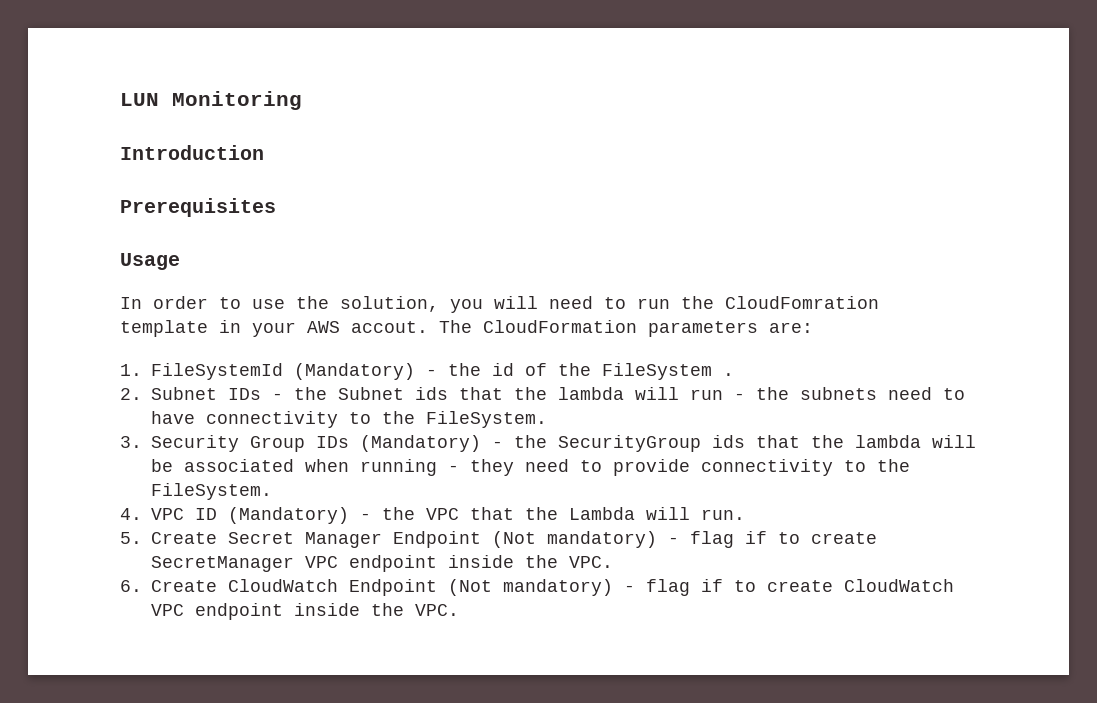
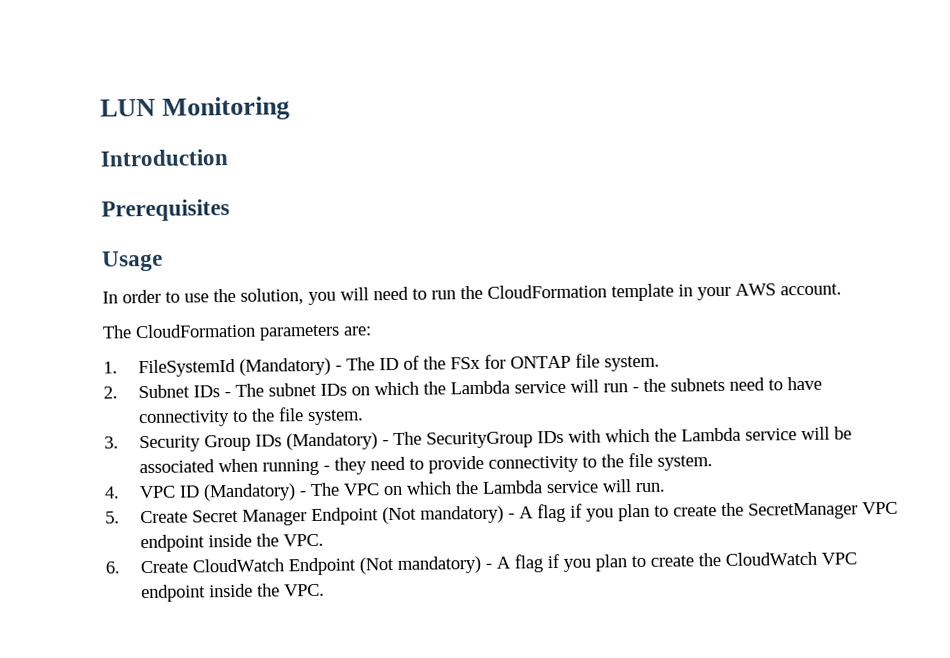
[725,296,879,309] CloudFomration -> [487,284,607,299] CloudFormation
[351,321,428,333] accout. -> [780,283,842,296] account. //
[448,363,734,380] [120,387,624,400] the id of the FileSystem . // 2. Subnet IDs - the Subnet ids that the lambda -> [345,353,660,372] [103,380,566,399] The ID of the FSx for ONTAP file system. // 2. Subnet IDs - The subnet IDs on which the Lambda service
[426,411,547,428] FileSystem. -> [277,407,364,426] file system.
[514,435,921,452] the SecurityGroup ids that the lambda -> [392,427,797,449] The SecurityGroup IDs with which the Lambda service
[151,483,272,500] FileSystem. -> [627,452,713,471] file system.
[382,507,635,520] the VPC that the Lambda -> [309,480,599,497] The VPC on which the Lambda service
[690,531,877,548] flag if to create -> [518,502,744,523] A flag if you plan to create the
[646,579,833,596] flag if to create -> [495,553,721,573] A flag if you plan to create the

